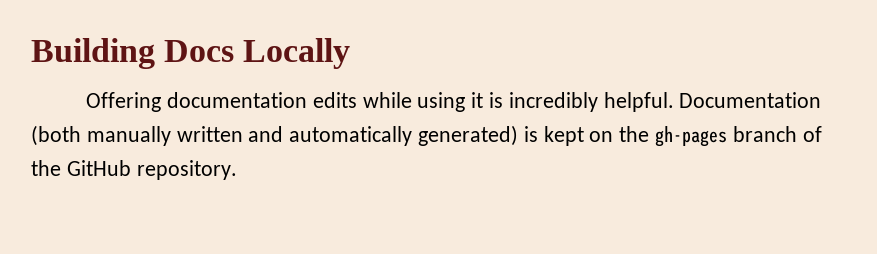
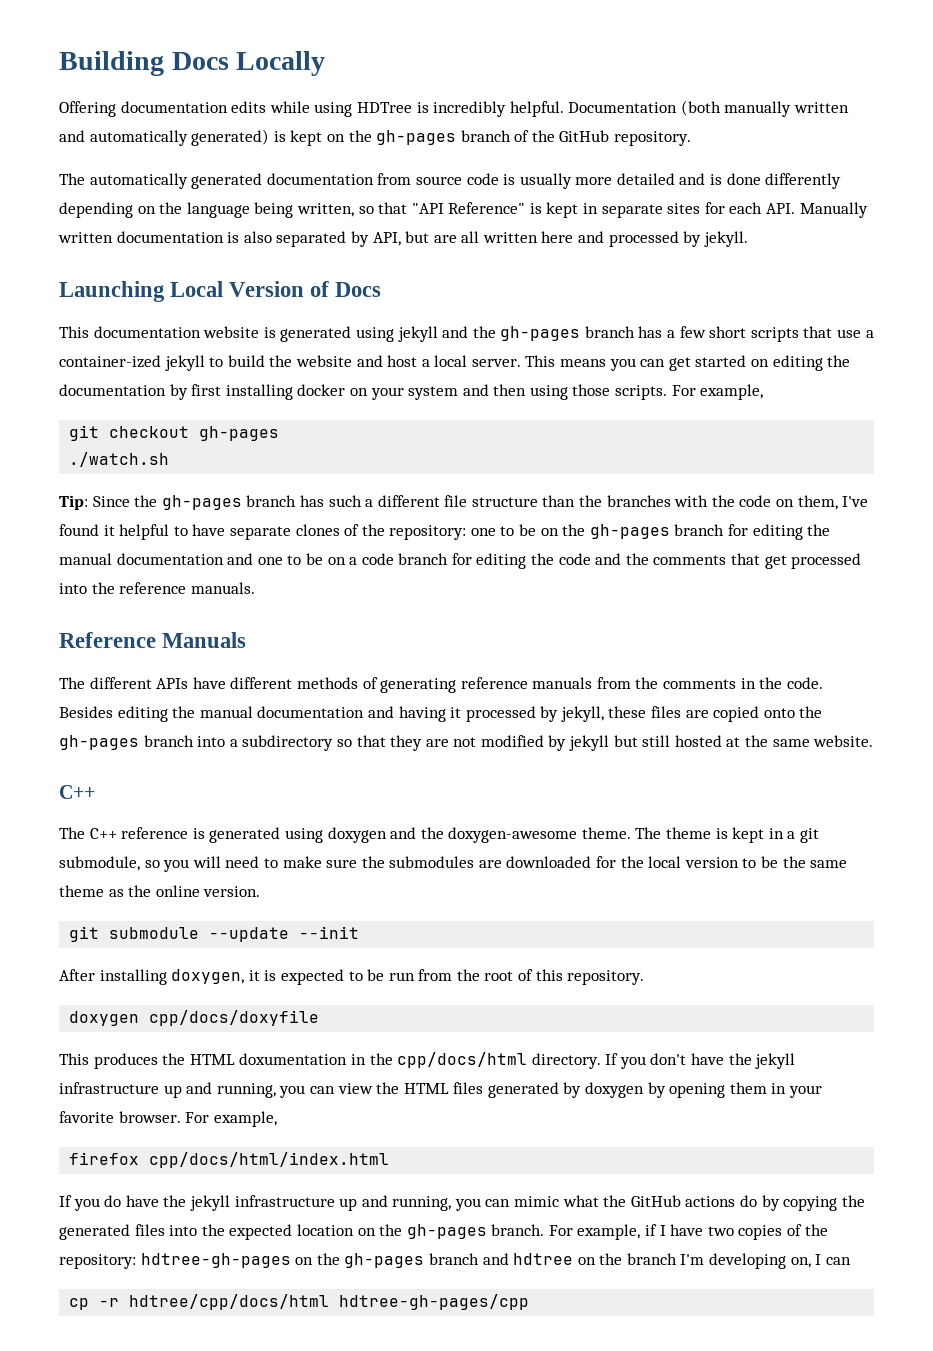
[471,92,484,108] it -> [356,102,412,113] HDTree
(237, 170) none -> [59,173,842,189] [59,202,868,218] [58,231,748,247] [59,281,382,302] [59,326,874,342] [59,355,851,371] [59,384,764,400] [69,425,280,441] [69,452,170,467] [59,495,869,510] [59,524,831,540] [59,553,862,569] [59,582,255,594] [59,632,247,648] [59,677,823,693] [59,706,823,722] [59,735,874,751] [59,785,95,799] [59,827,820,843] [59,856,848,872] [59,885,261,897] [69,926,360,942] [59,969,645,985] [69,1010,320,1026] [59,1052,796,1069] [59,1082,823,1098] [59,1111,277,1127] [69,1152,390,1168] [59,1195,865,1211] [59,1224,828,1240] [59,1253,851,1269] [69,1294,530,1310] // The automatically generated documentation from source code is usually more detailed and is done differently depending on the language being written, so that "API Reference" is kept in separate sites for each API. Manually written documentation is also separated by API, but are all written here and processed by jekyll. // Launching Local Version of Docs // This documentation website is generated using jekyll and the gh-pages branch has a few short scripts that use a container-ized jekyll to build the website and host a local server. This means you can get started on editing the documentation by first installing docker on your system and then using those scripts. For example, // git checkout gh-pages // ./watch.sh // Tip: Since the gh-pages branch has such a different file structure than the branches with the code on them, I've found it helpful to have separate clones of the repository: one to be on the gh-pages branch for editing the manual documentation and one to be on a code branch for editing the code and the comments that get processed into the reference manuals. // Reference Manuals // The different APIs have different methods of generating reference manuals from the comments in the code. Besides editing the manual documentation and having it processed by jekyll, these files are copied onto the gh-pages branch into a subdirectory so that they are not modified by jekyll but still hosted at the same website. // C++ // The C++ reference is generated using doxygen and the doxygen-awesome theme. The theme is kept in a git submodule, so you will need to make sure the submodules are downloaded for the local version to be the same theme as the online version. // git submodule --update --init // After installing doxygen, it is expected to be run from the root of this repository. // doxygen cpp/docs/doxyfile // This produces the HTML doxumentation in the cpp/docs/html directory. If you don't have the jekyll infrastructure up and running, you can view the HTML files generated by doxygen by opening them in your favorite browser. For example, // firefox cpp/docs/html/index.html // If you do have the jekyll infrastructure up and running, you can mimic what the GitHub actions do by copying the generated files into the expected location on the gh-pages branch. For example, if I have two copies of the repository: hdtree-gh-pages on the gh-pages branch and hdtree on the branch I'm developing on, I can // cp -r hdtree/cpp/docs/html hdtree-gh-pages/cpp

